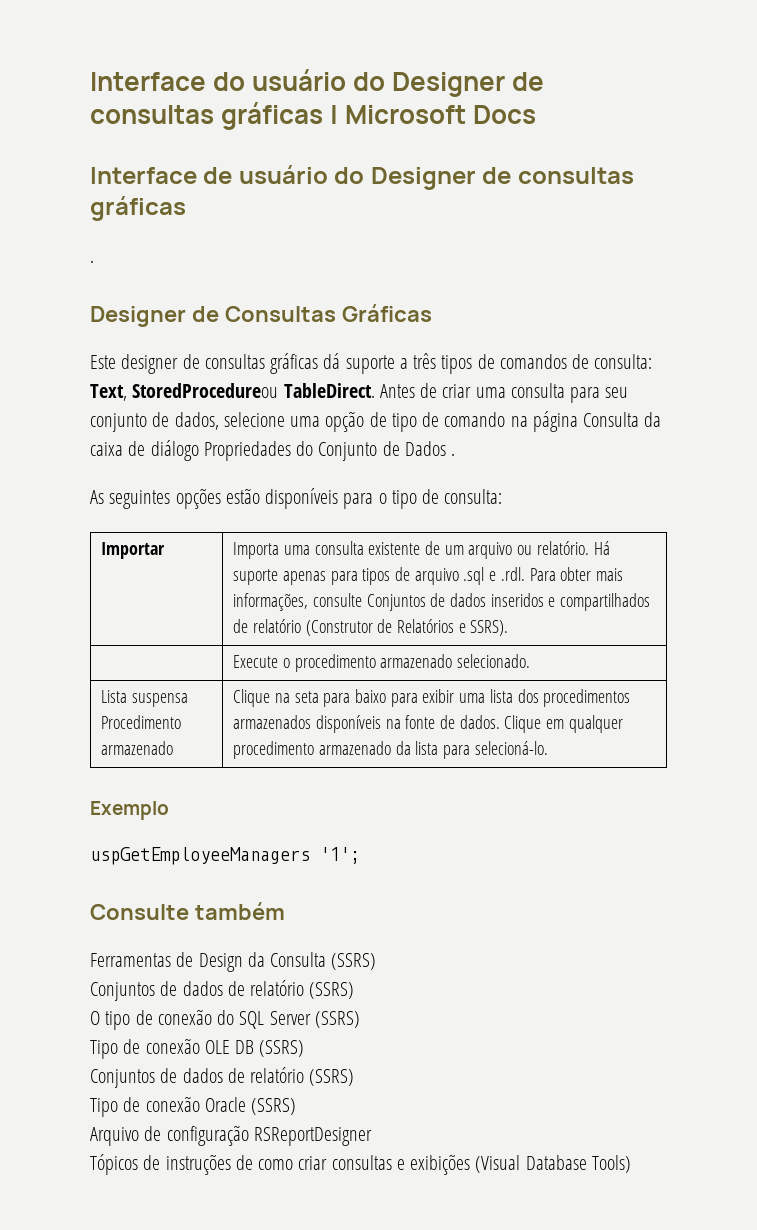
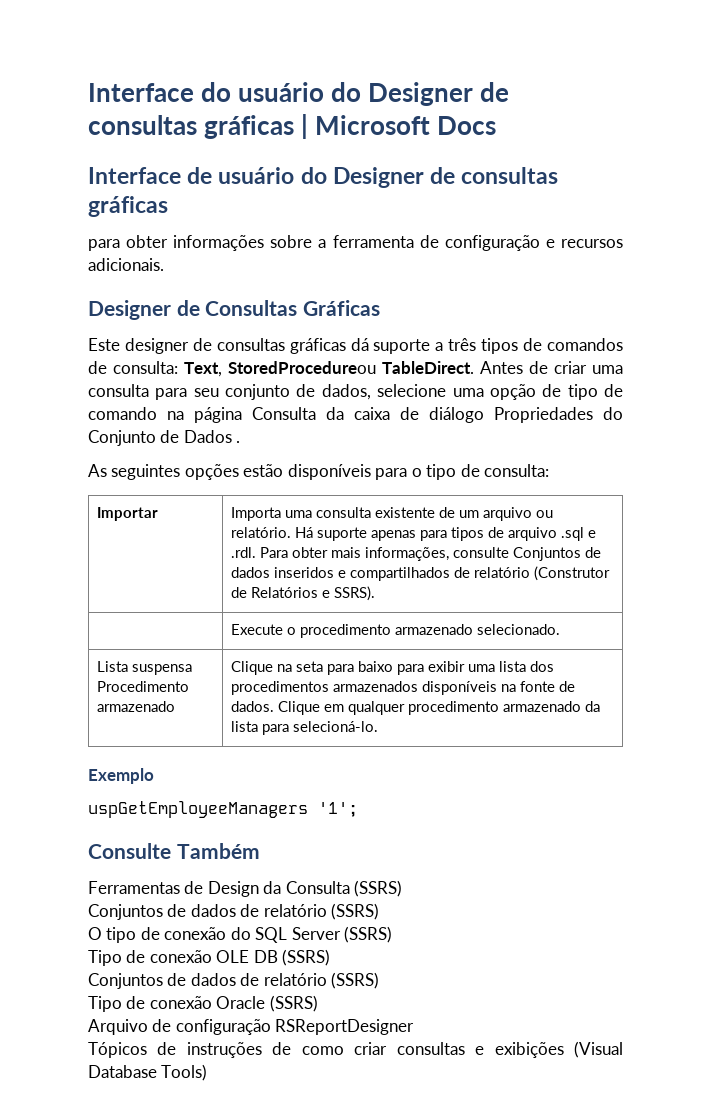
[90,260,94,263] . -> [88,235,623,251] [88,258,164,271] para obter informações sobre a ferramenta de configuração e recursos adicionais.
[194,902,285,920] também -> [176,843,260,859] Também

